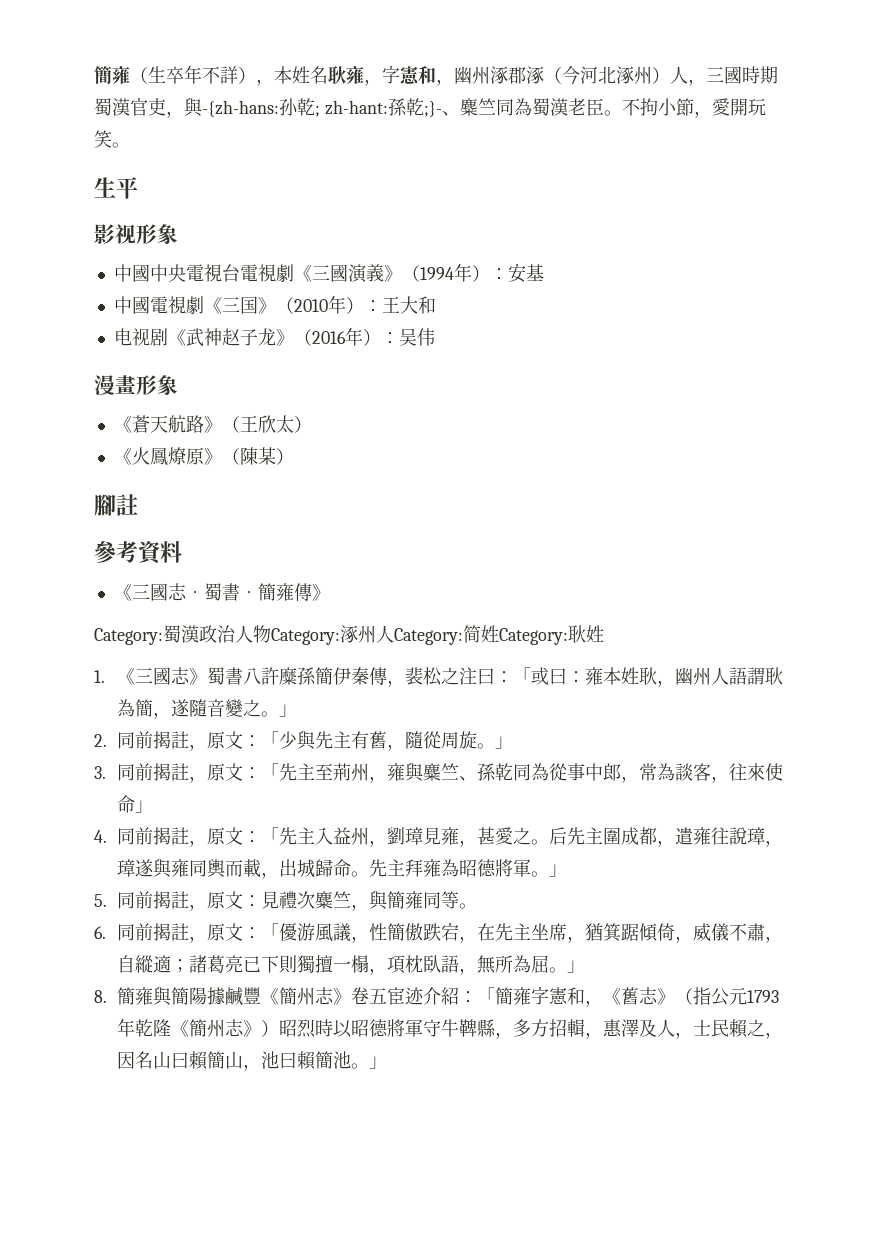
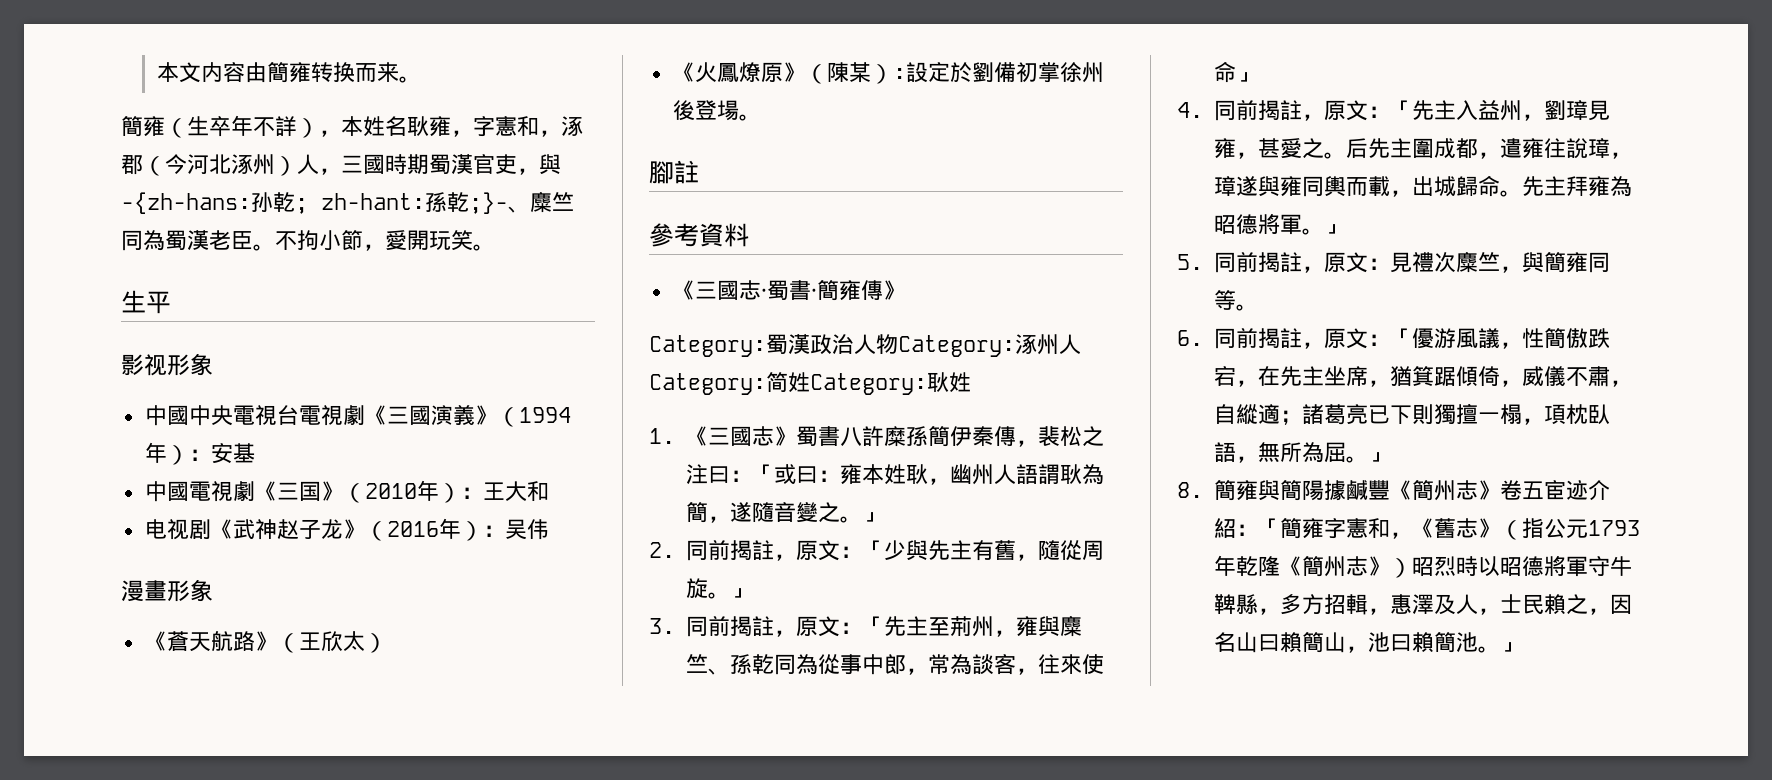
(94, 75) none -> [157,62,422,83] 本文内容由簡雍转换而来。 //
[454,66,544,84] 幽州涿郡涿 -> [561,116,583,136] [121,155,143,175] 涿郡
(294, 456) none -> [892,62,1104,83] [672,100,761,121] :設定於劉備初掌徐州後登場。

